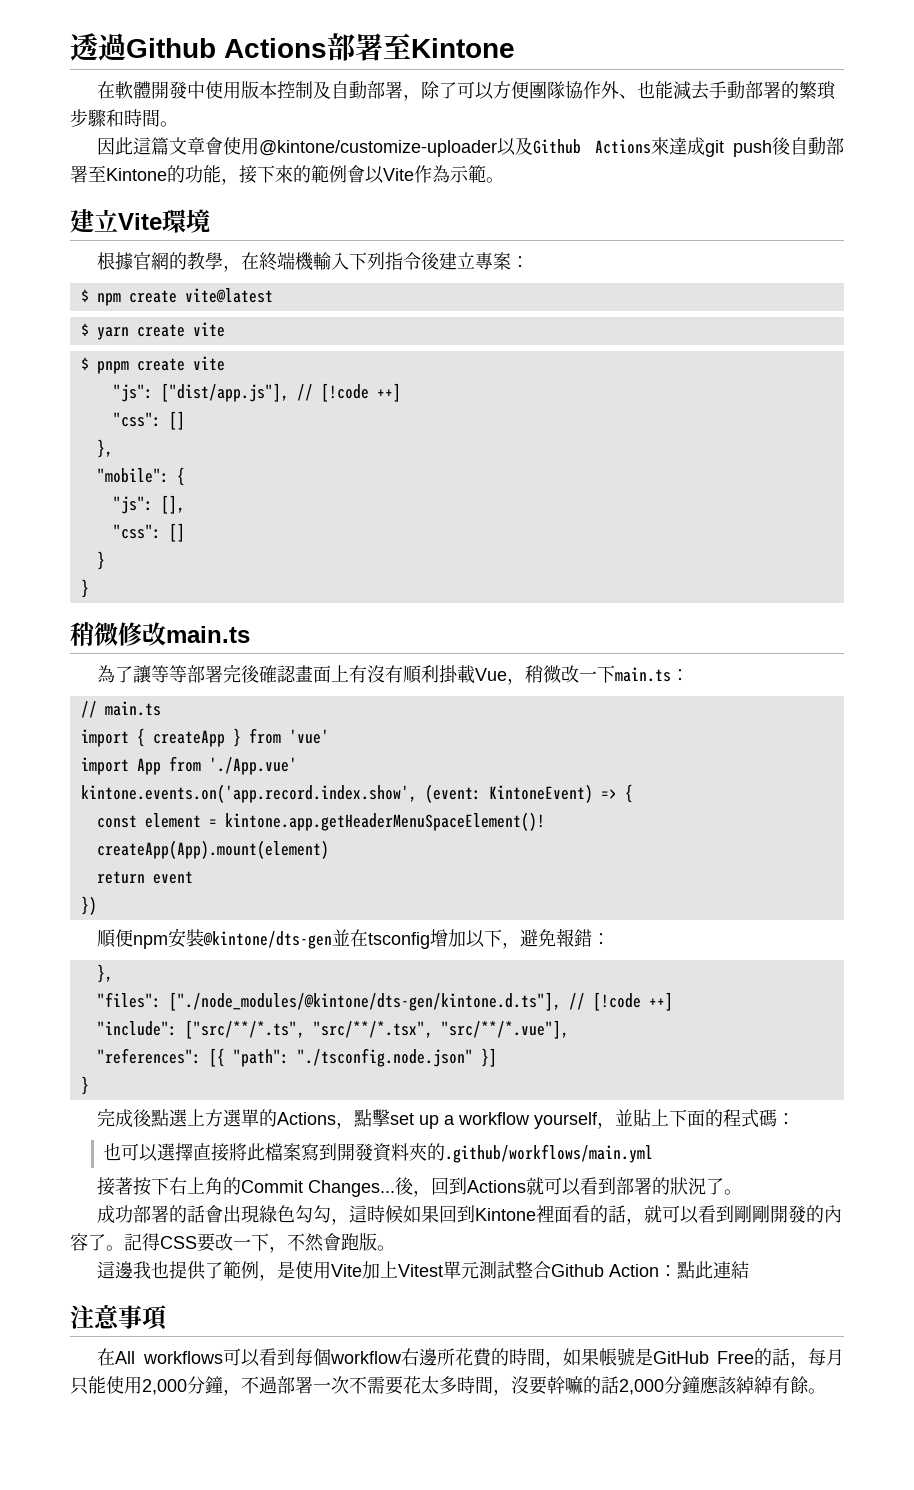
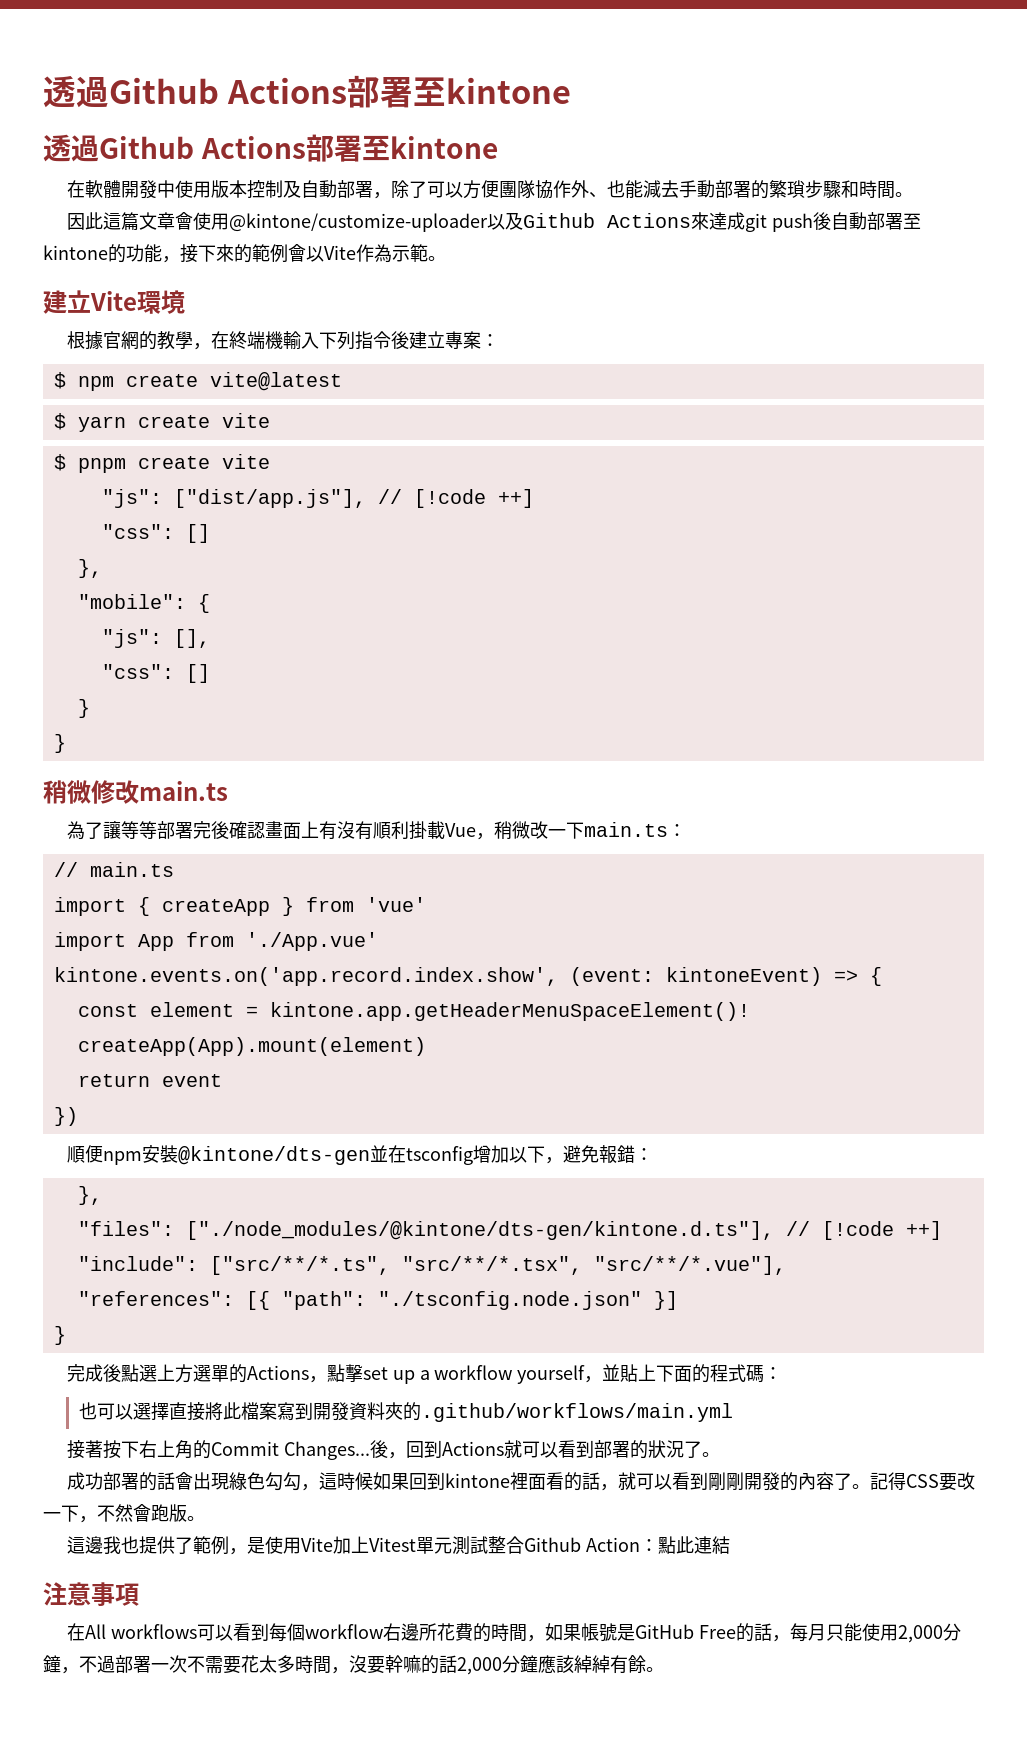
[70,33,515,61] 透過Github Actions部署至Kintone -> [43,75,571,108] [43,134,498,162] 透過Github Actions部署至kintone // 透過Github Actions部署至kintone
[106,168,167,181] Kintone -> [43,245,108,260] kintone
[488,784,593,803] KintoneEvent) -> [665,967,822,986] kintoneEvent)
[475,1208,537,1221] Kintone -> [444,1473,510,1488] kintone

